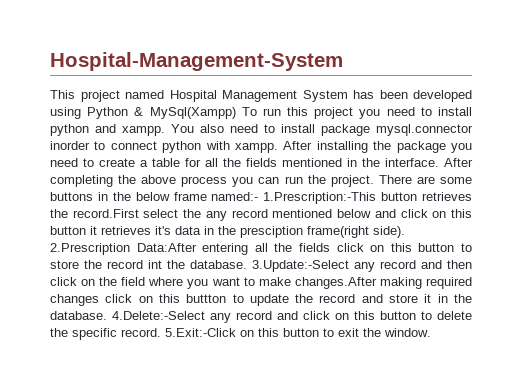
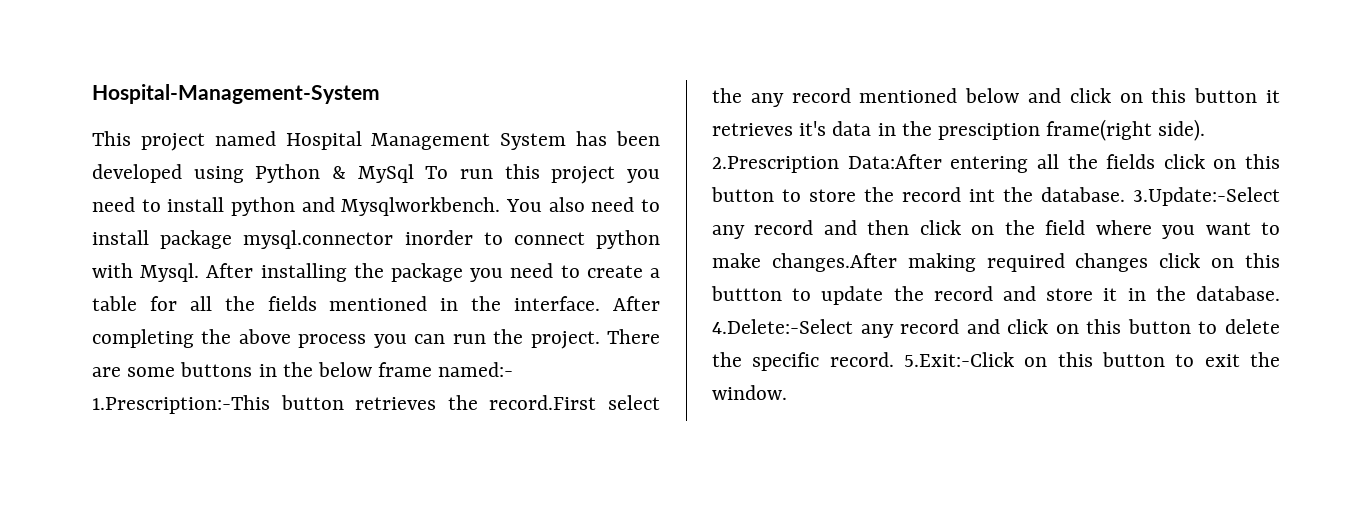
[149,107,236,119] MySql(Xampp) -> [357,164,414,183] MySql
[122,126,165,136] xampp. -> [341,197,501,216] Mysqlworkbench.
[235,143,278,153] xampp. -> [140,263,200,282] Mysql.

